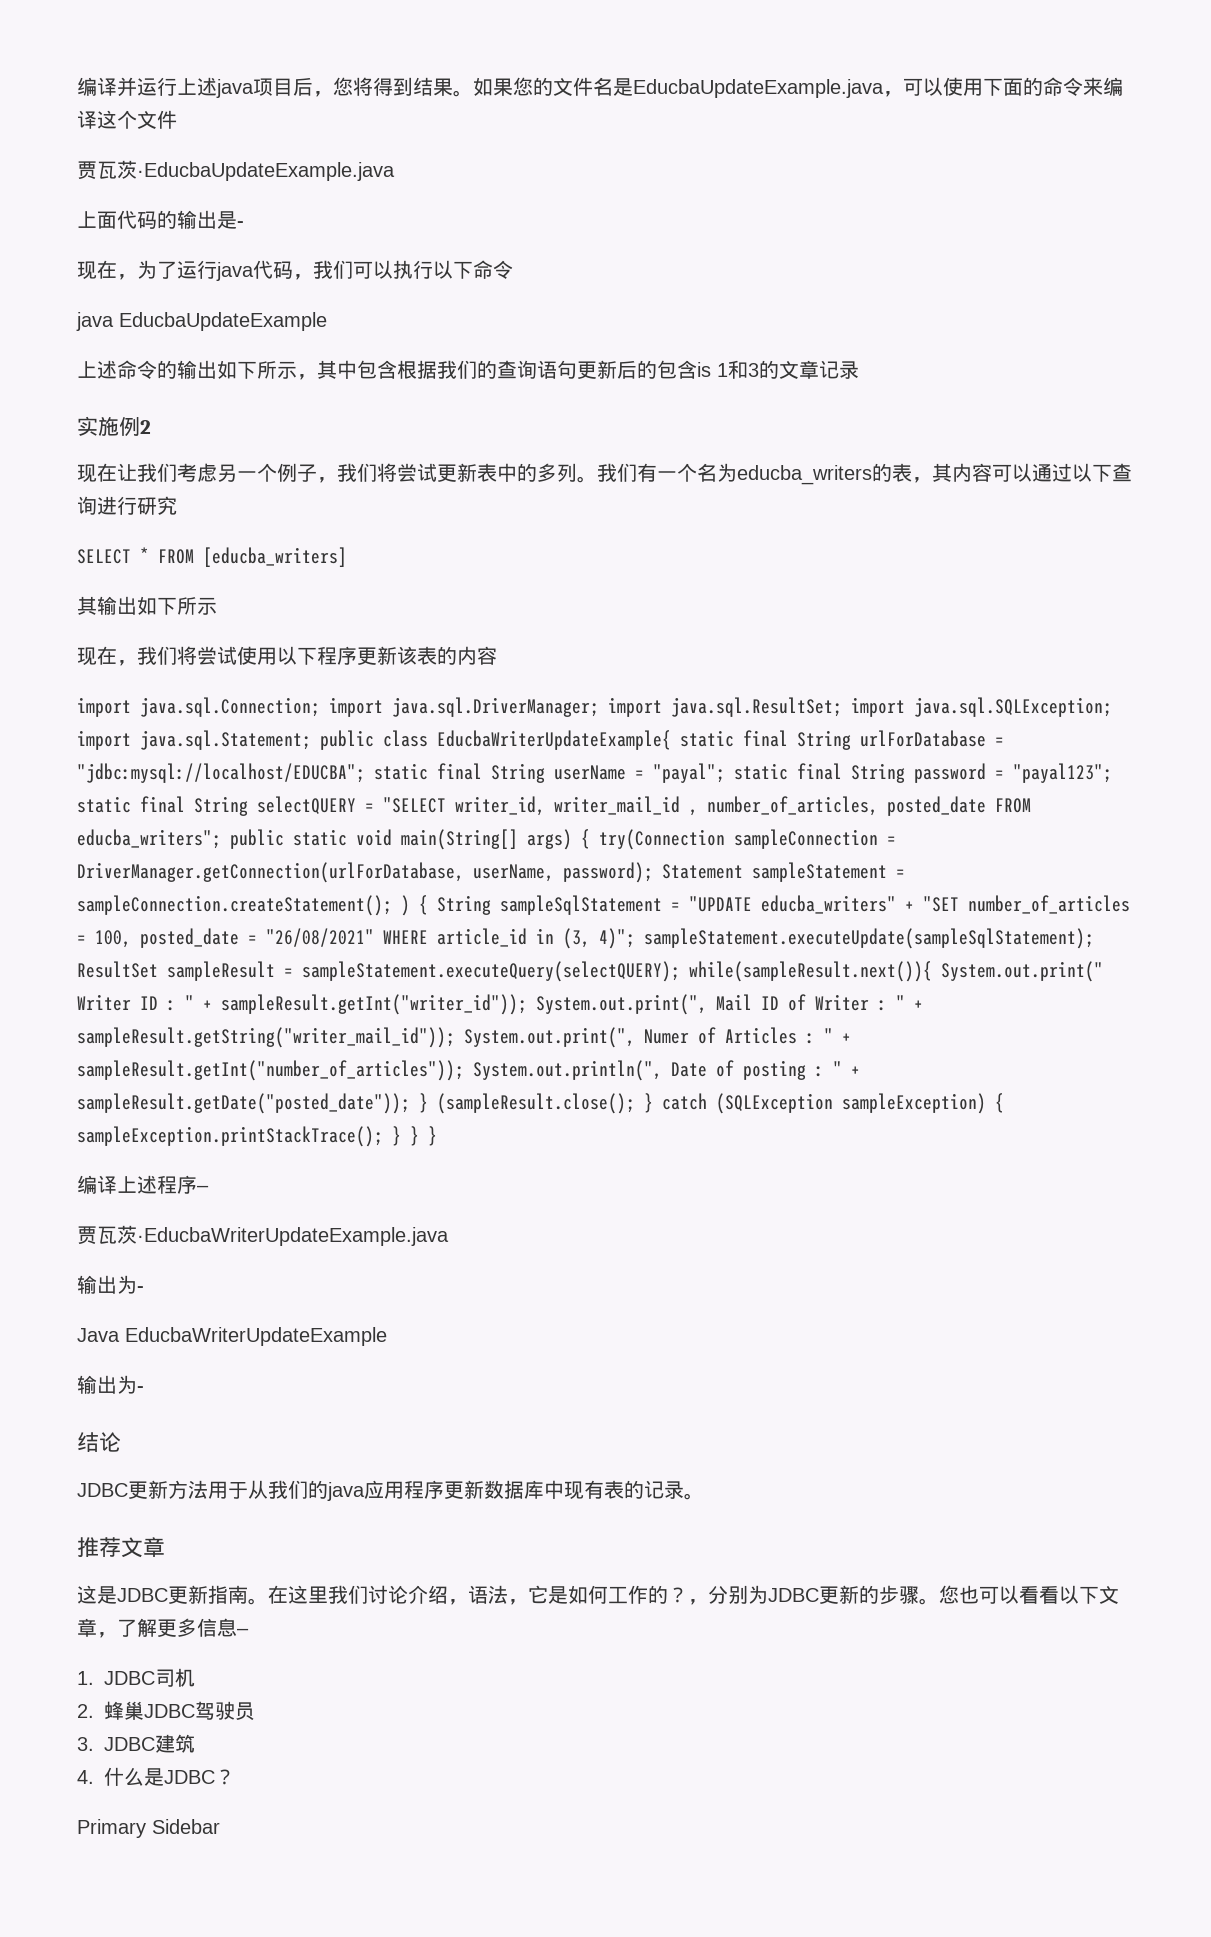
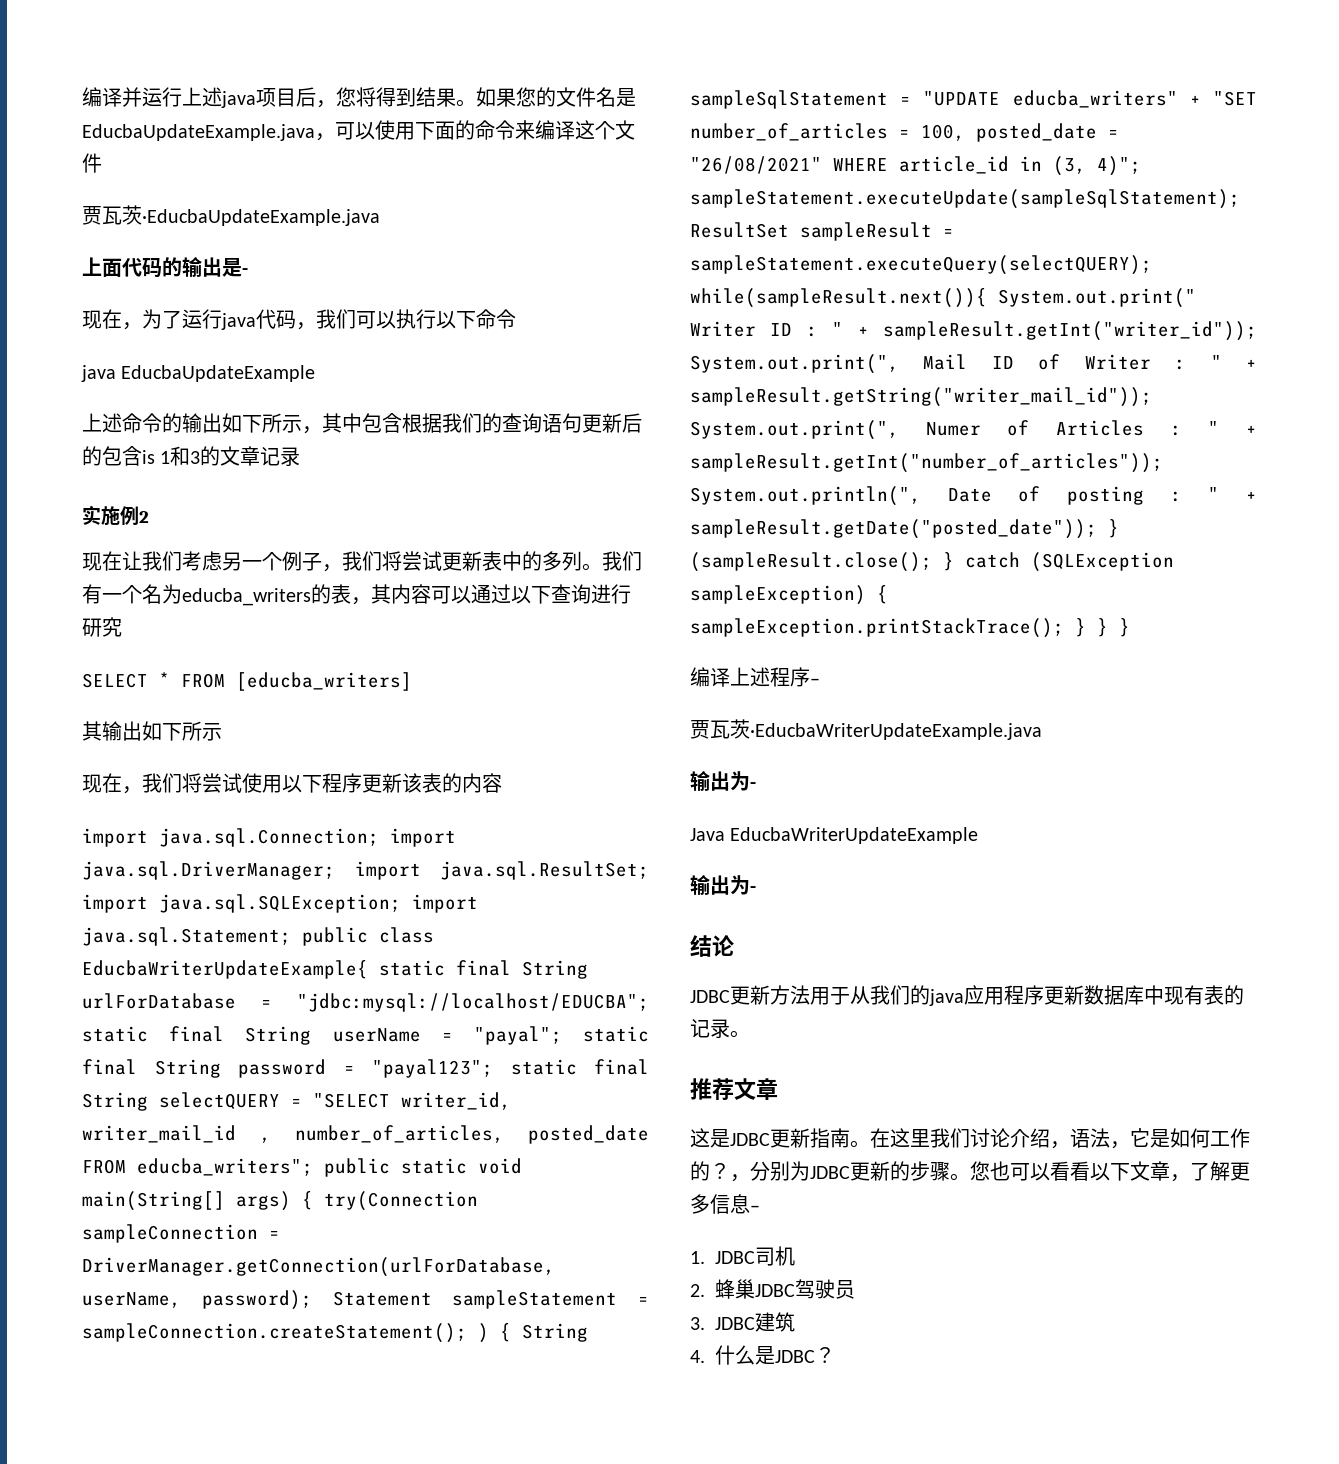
[77,1819,220,1838] // Primary Sidebar -> (835, 1355) none

